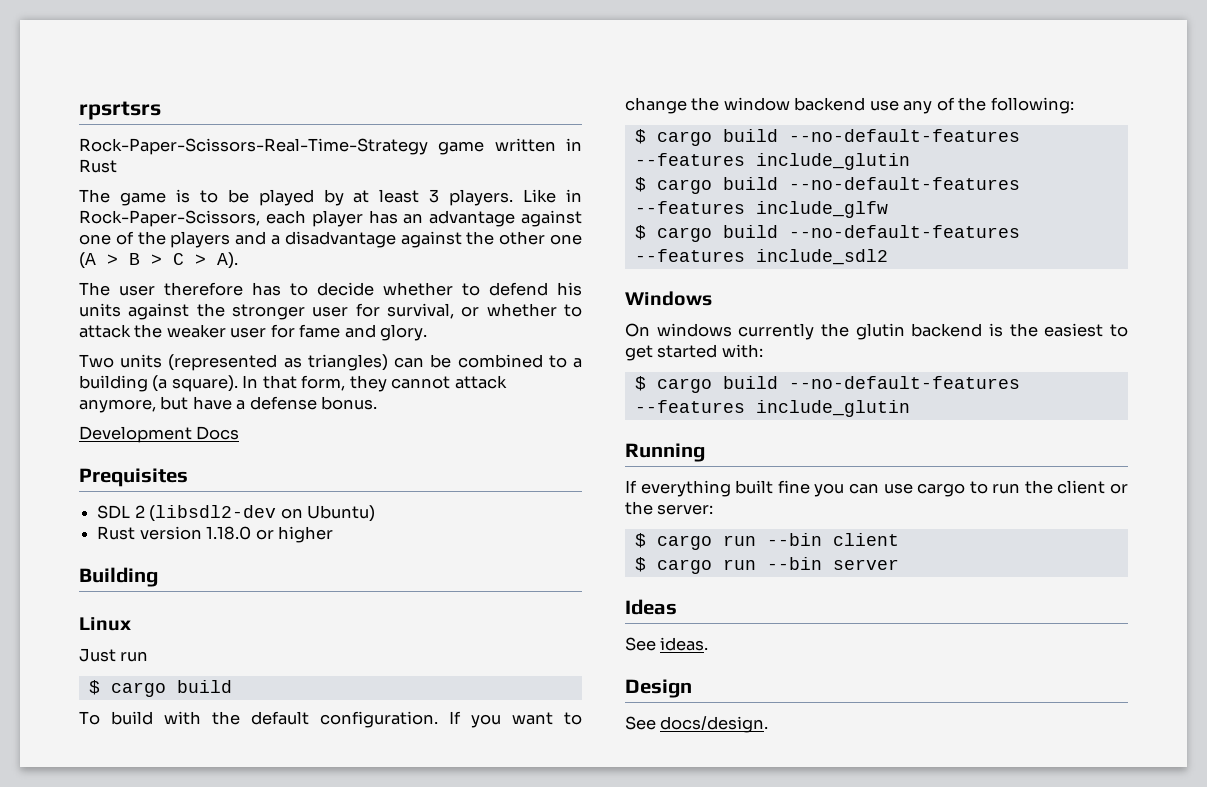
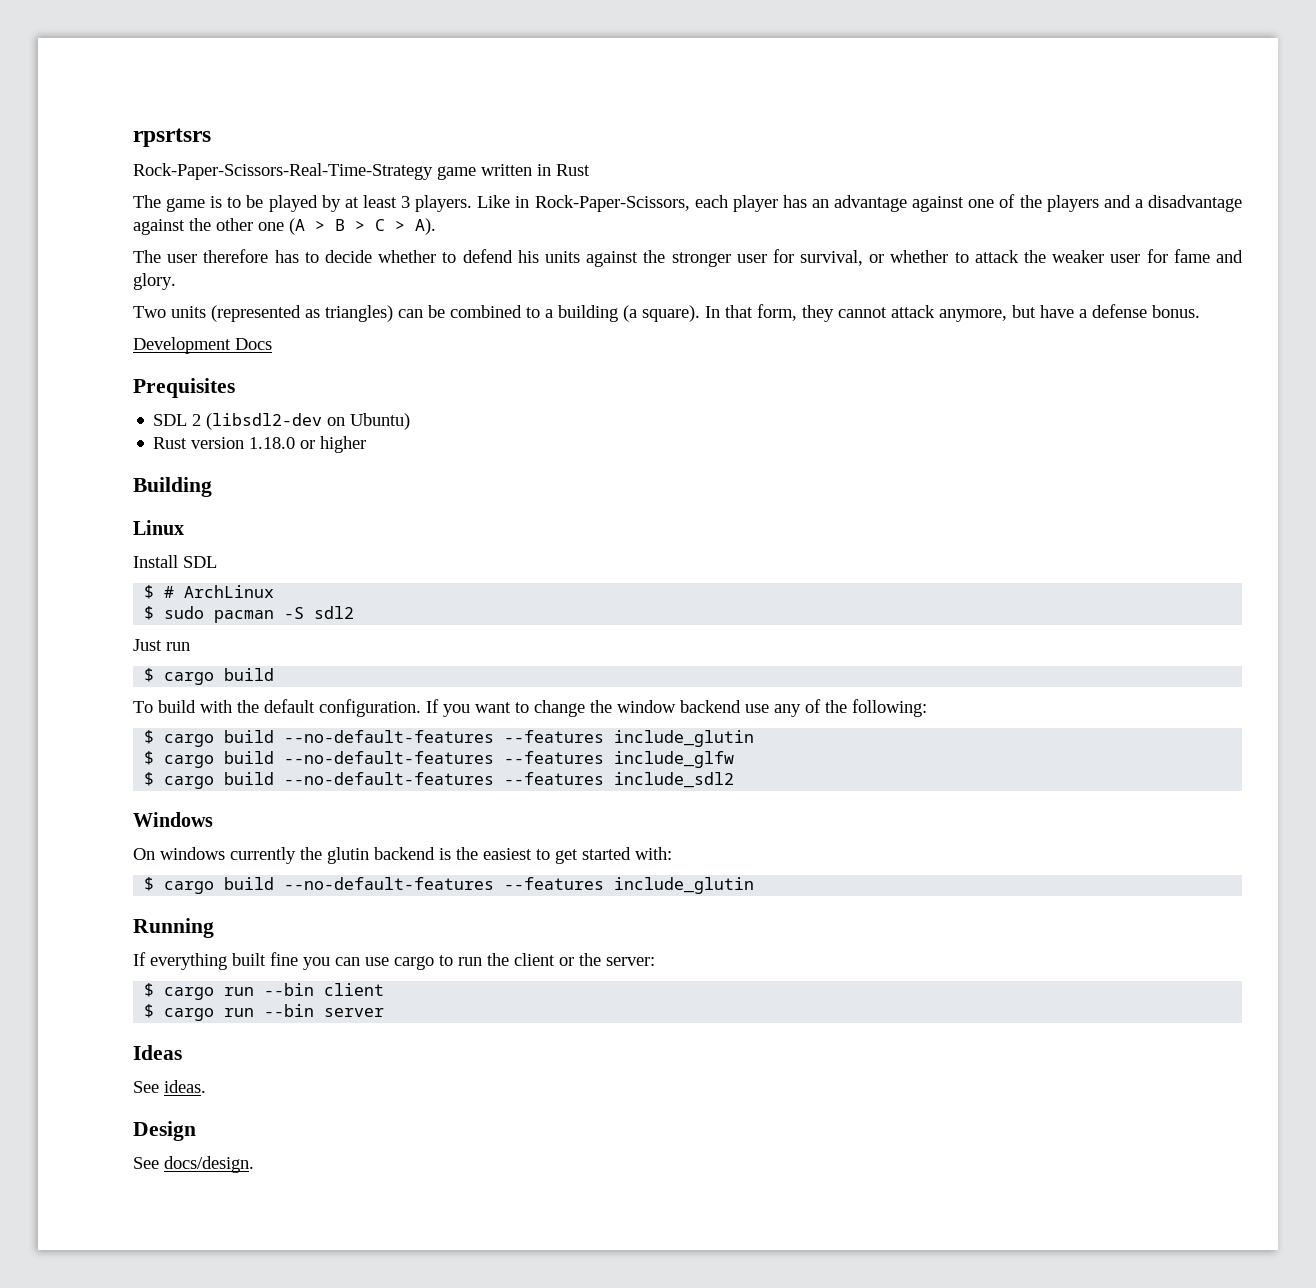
(131, 624) none -> [133,555,217,568] [144,585,275,599] [144,606,355,623] // Install SDL // $ # ArchLinux // $ sudo pacman -S sdl2

